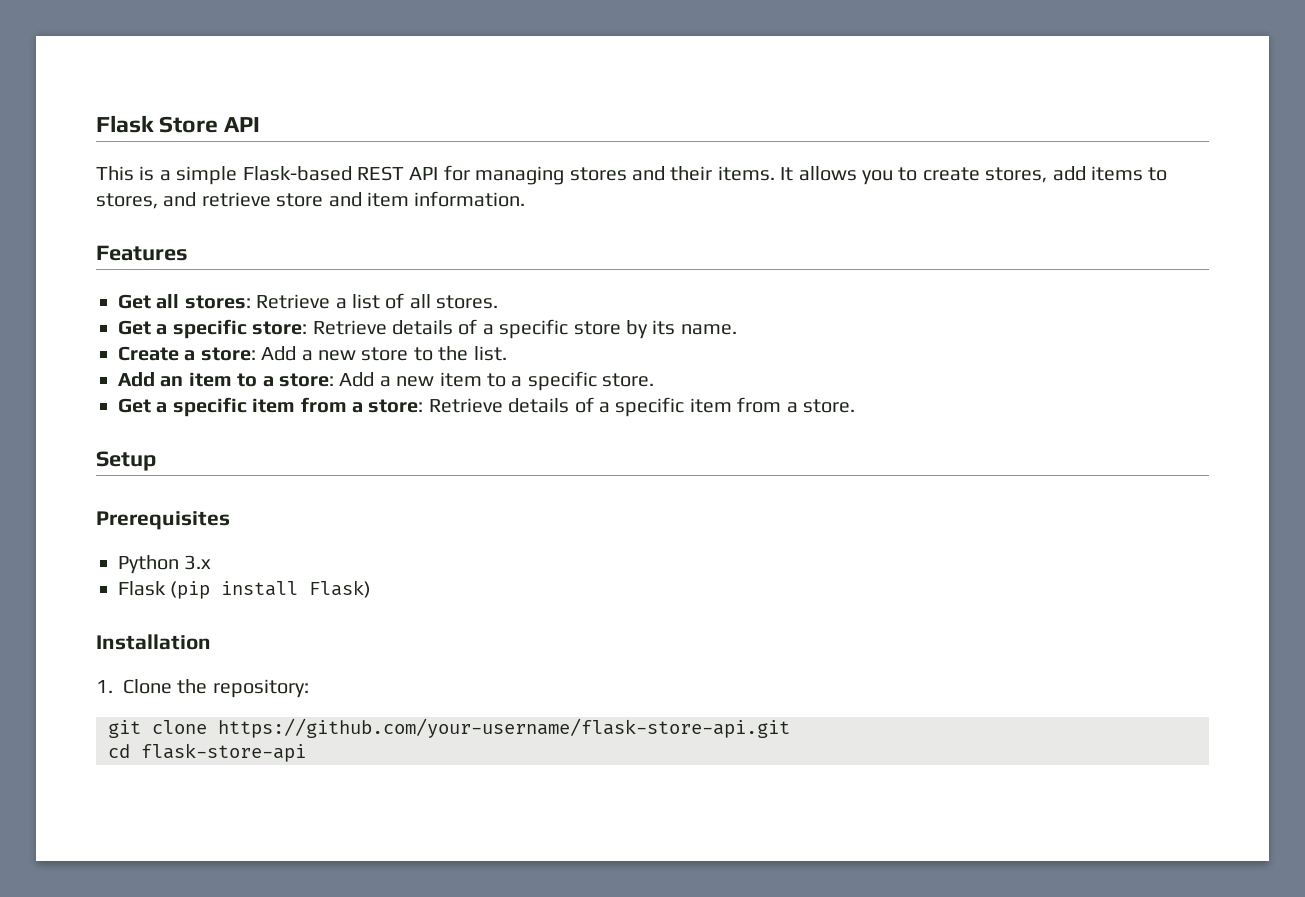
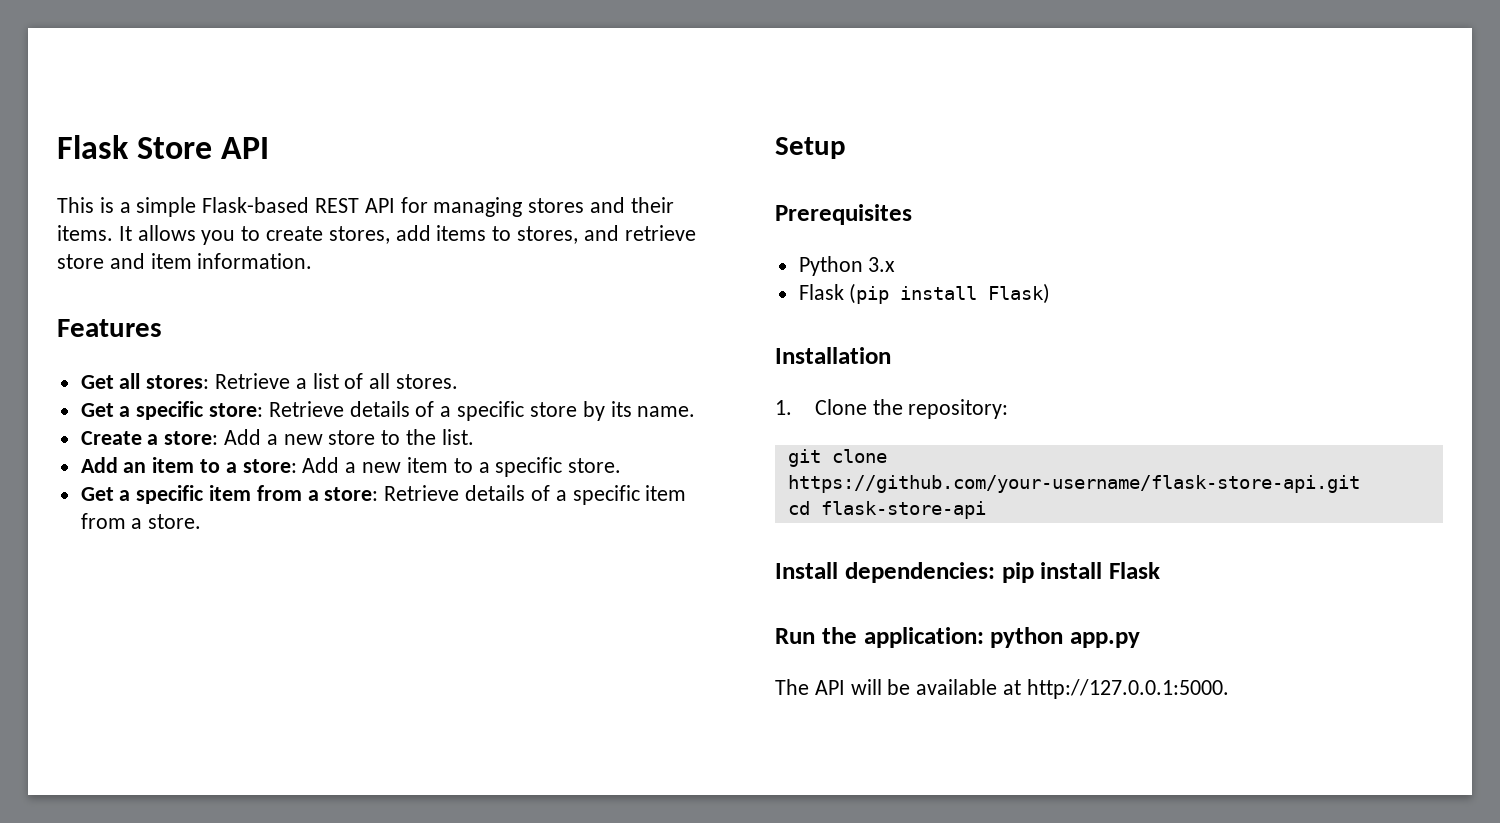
(306, 752) none -> [775,562,1160,583] [775,627,1140,648] [775,679,1229,699] // Install dependencies: pip install Flask // Run the application: python app.py // The API will be available at http://127.0.0.1:5000.

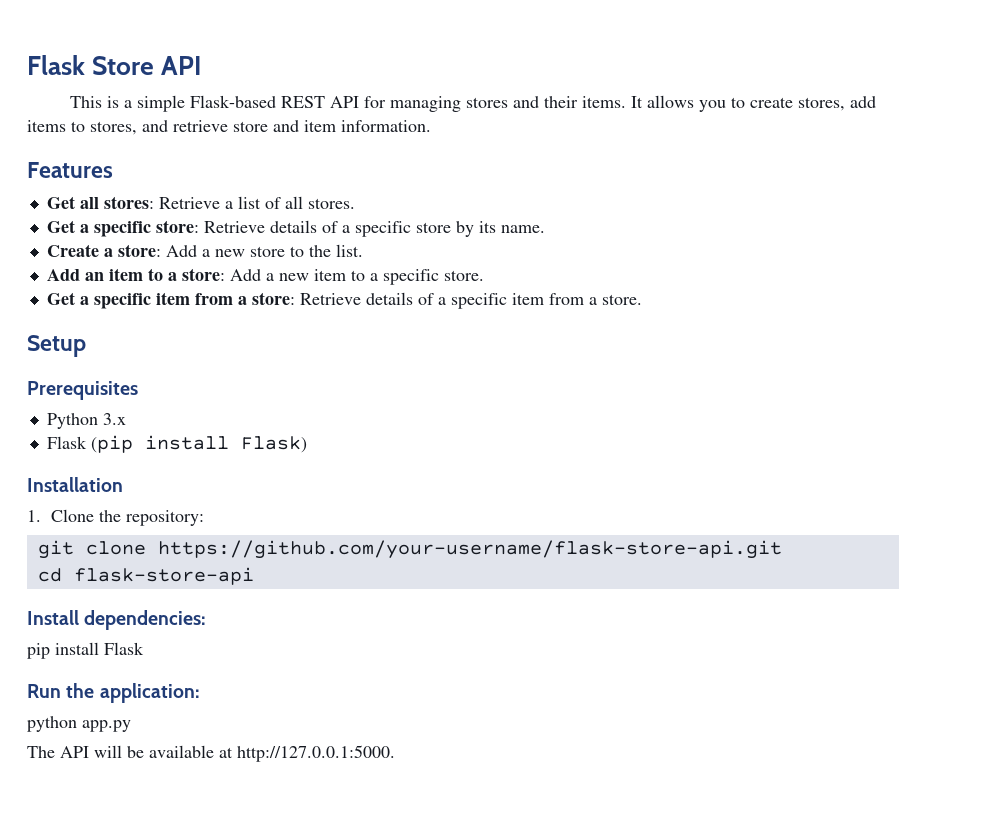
(995, 572) none -> (207, 620) //
(984, 637) none -> (200, 693) //

